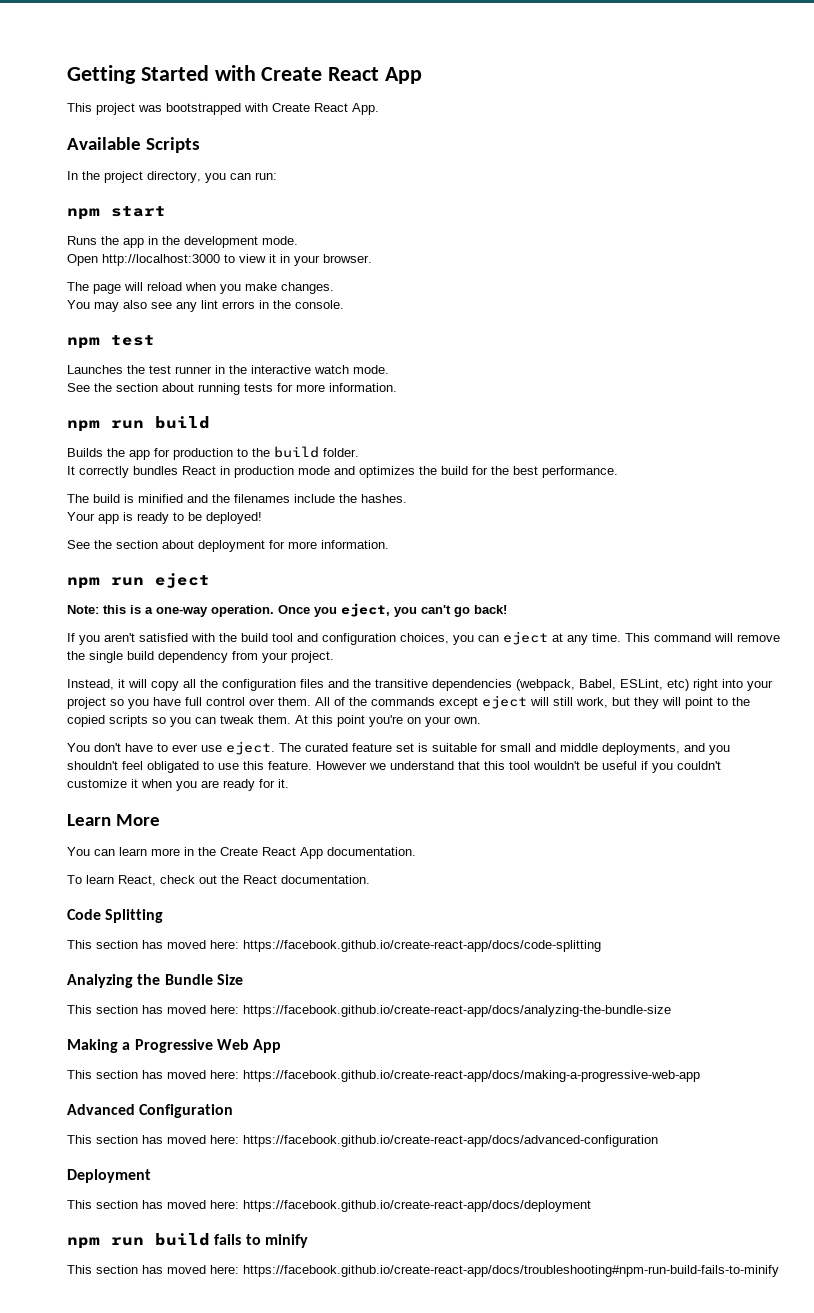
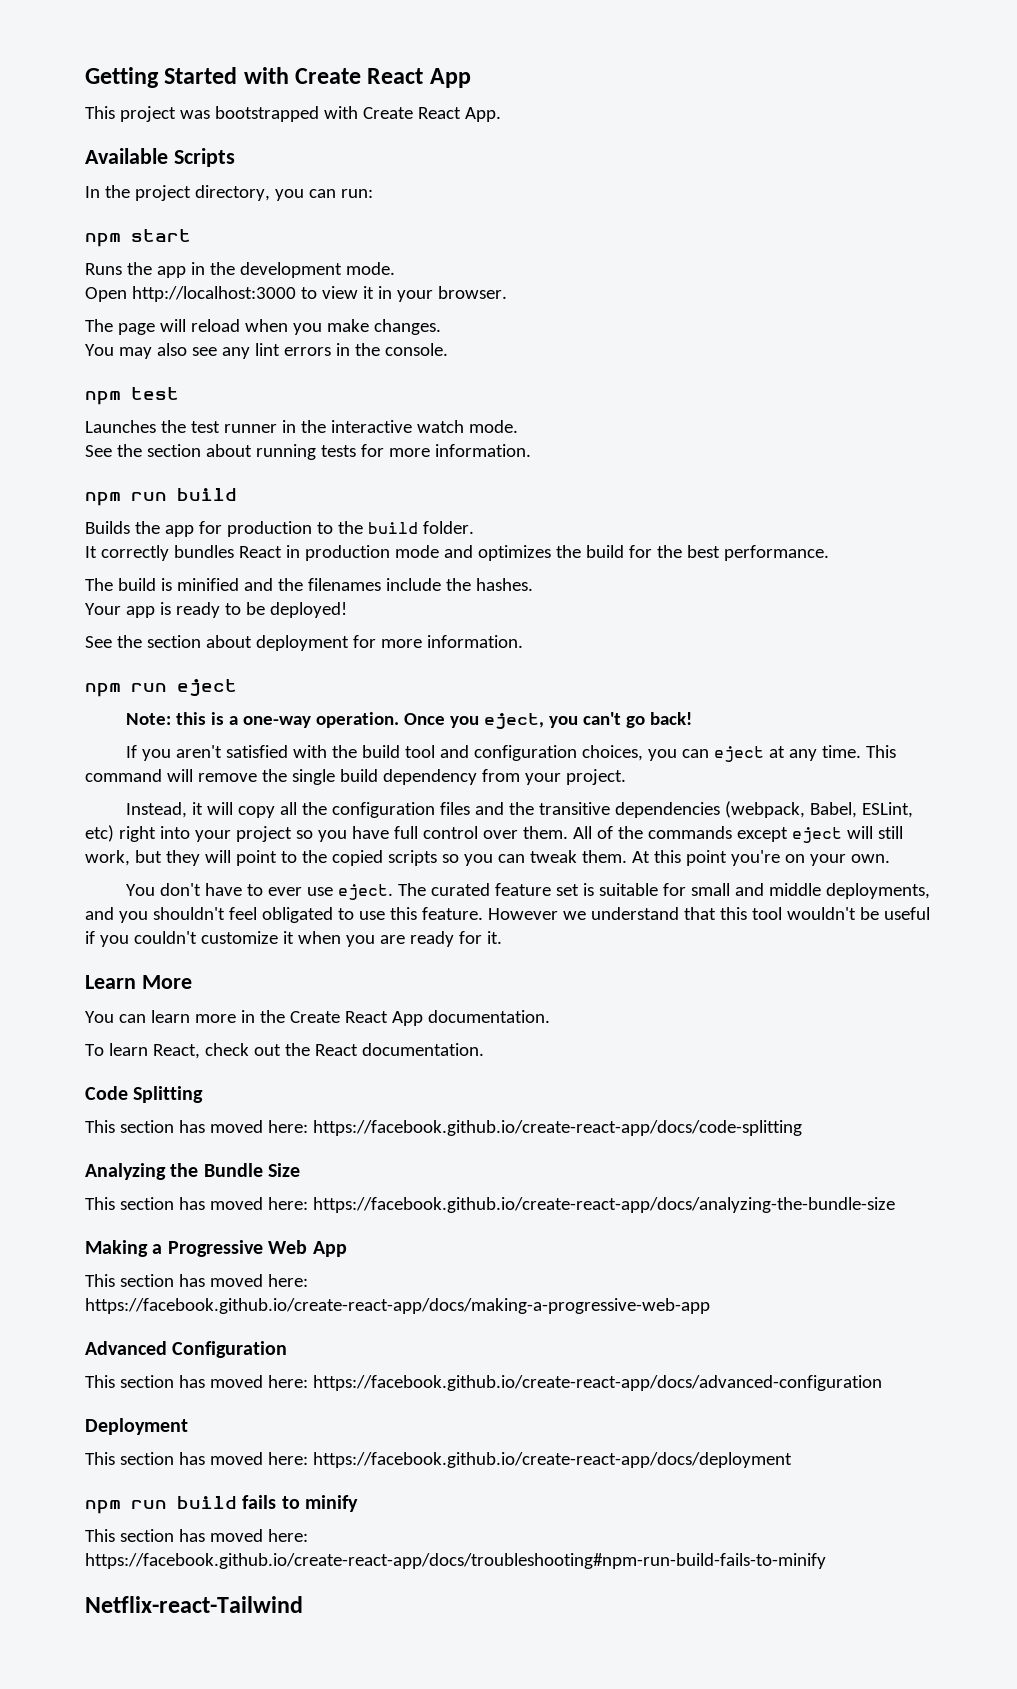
(779, 1271) none -> [85,1596,303,1613] // Netflix-react-Tailwind

